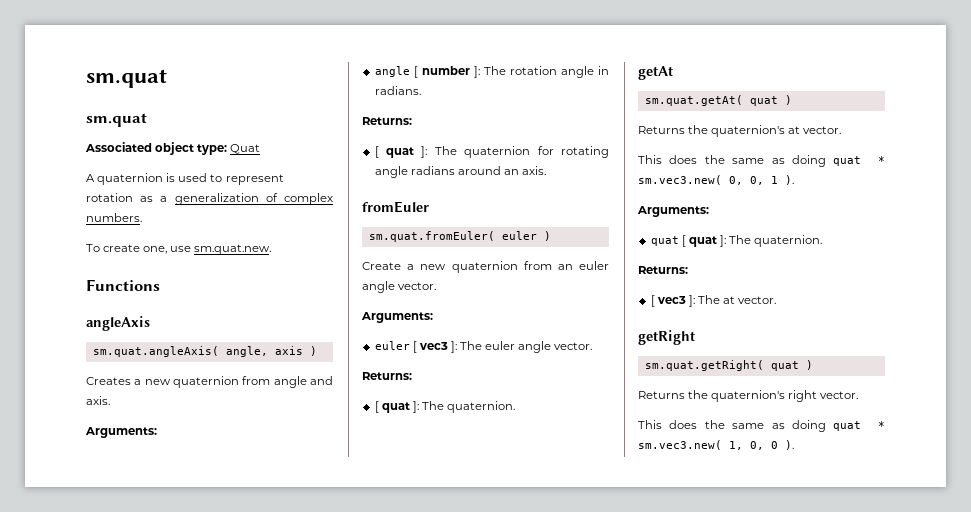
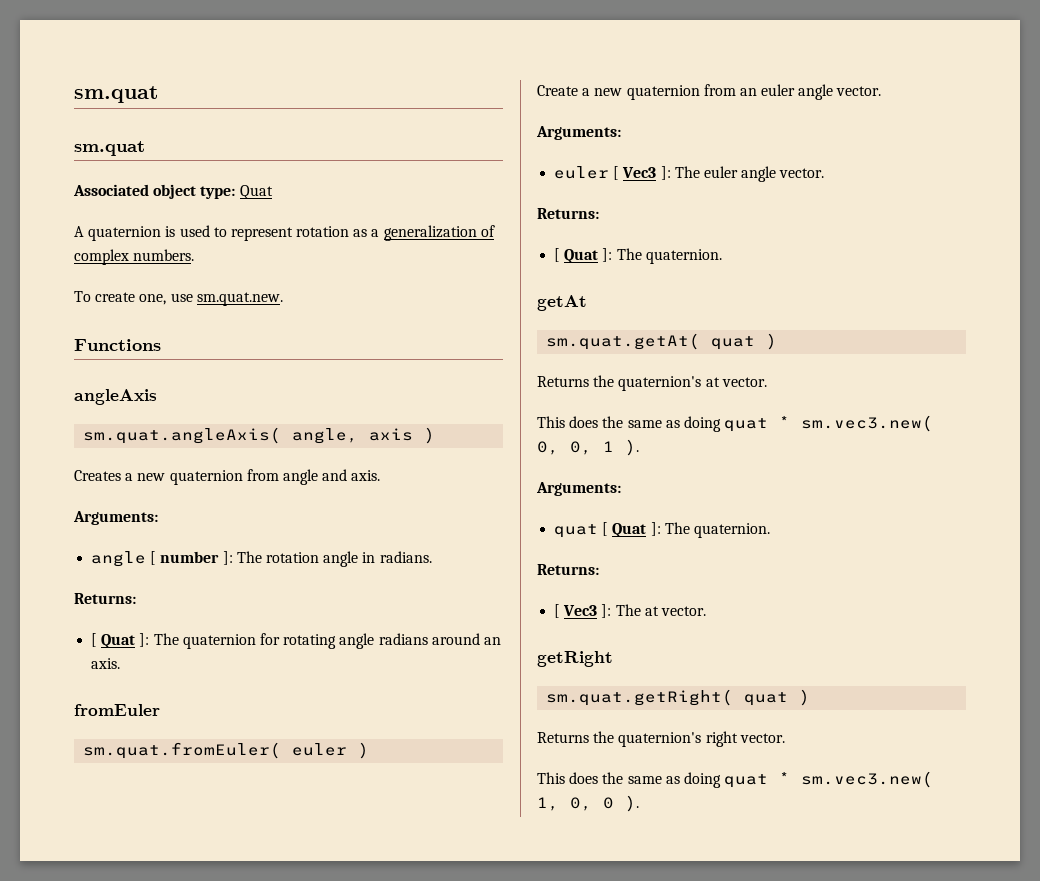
[386,147,415,158] quat -> [101,634,136,648] Quat
[418,342,448,350] vec3 -> [622,167,657,178] Vec3
[381,402,410,413] quat -> [564,249,599,263] Quat
[688,236,717,247] quat -> [612,523,647,537] Quat
[656,296,686,304] vec3 -> [563,605,598,616] Vec3

